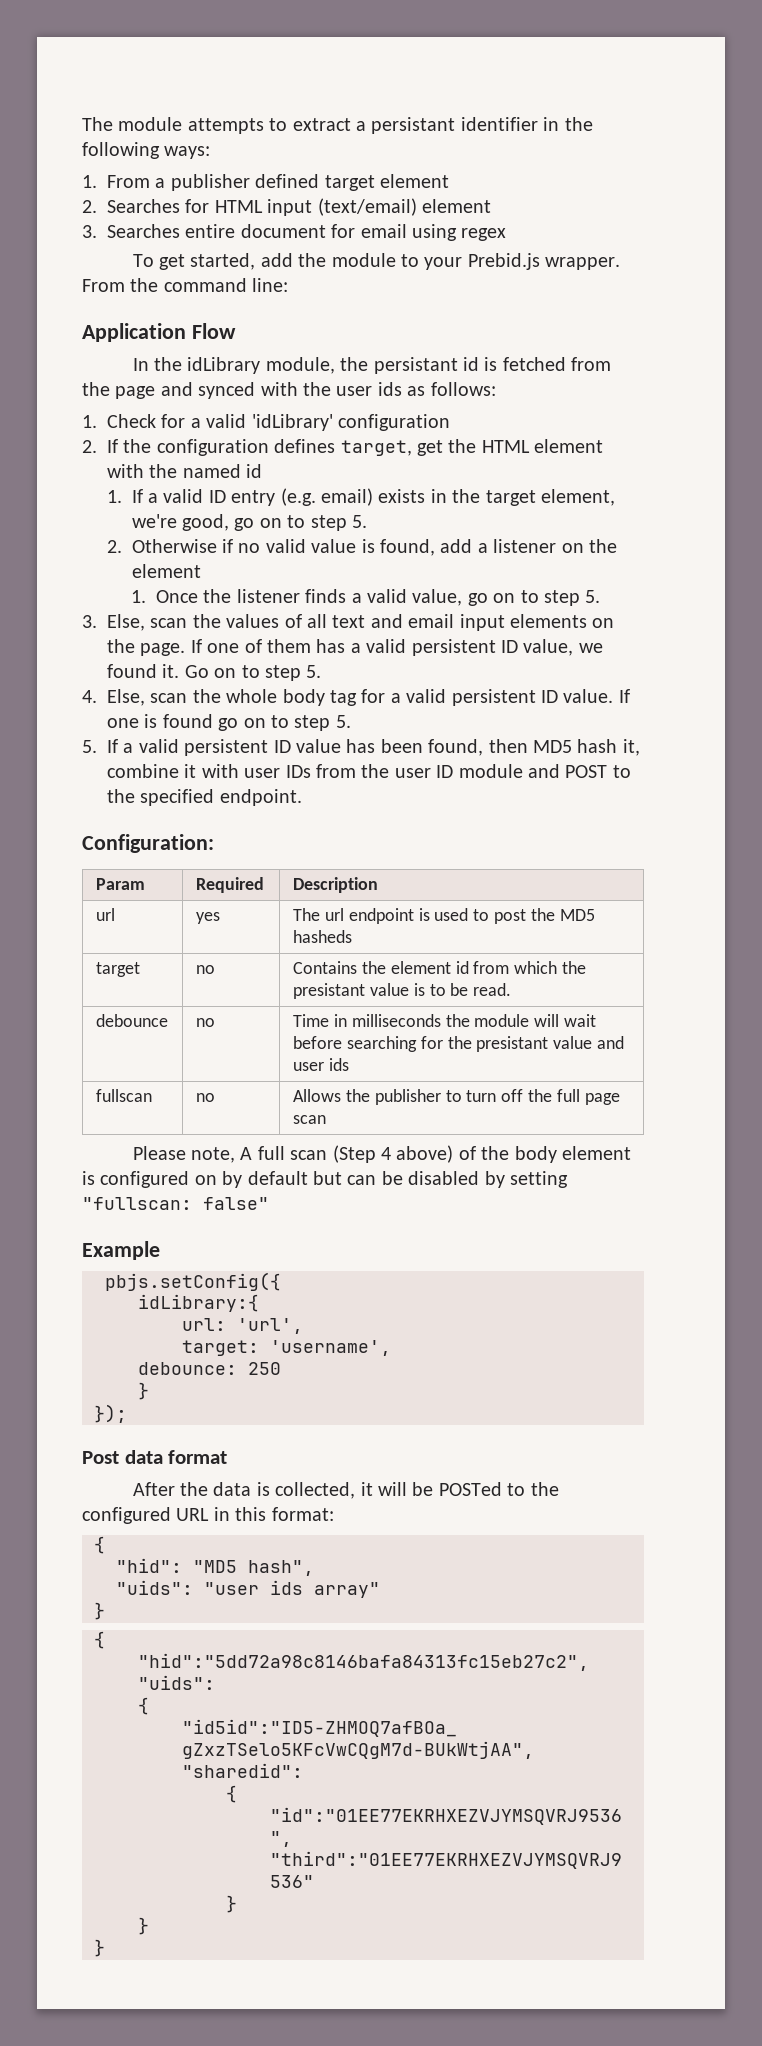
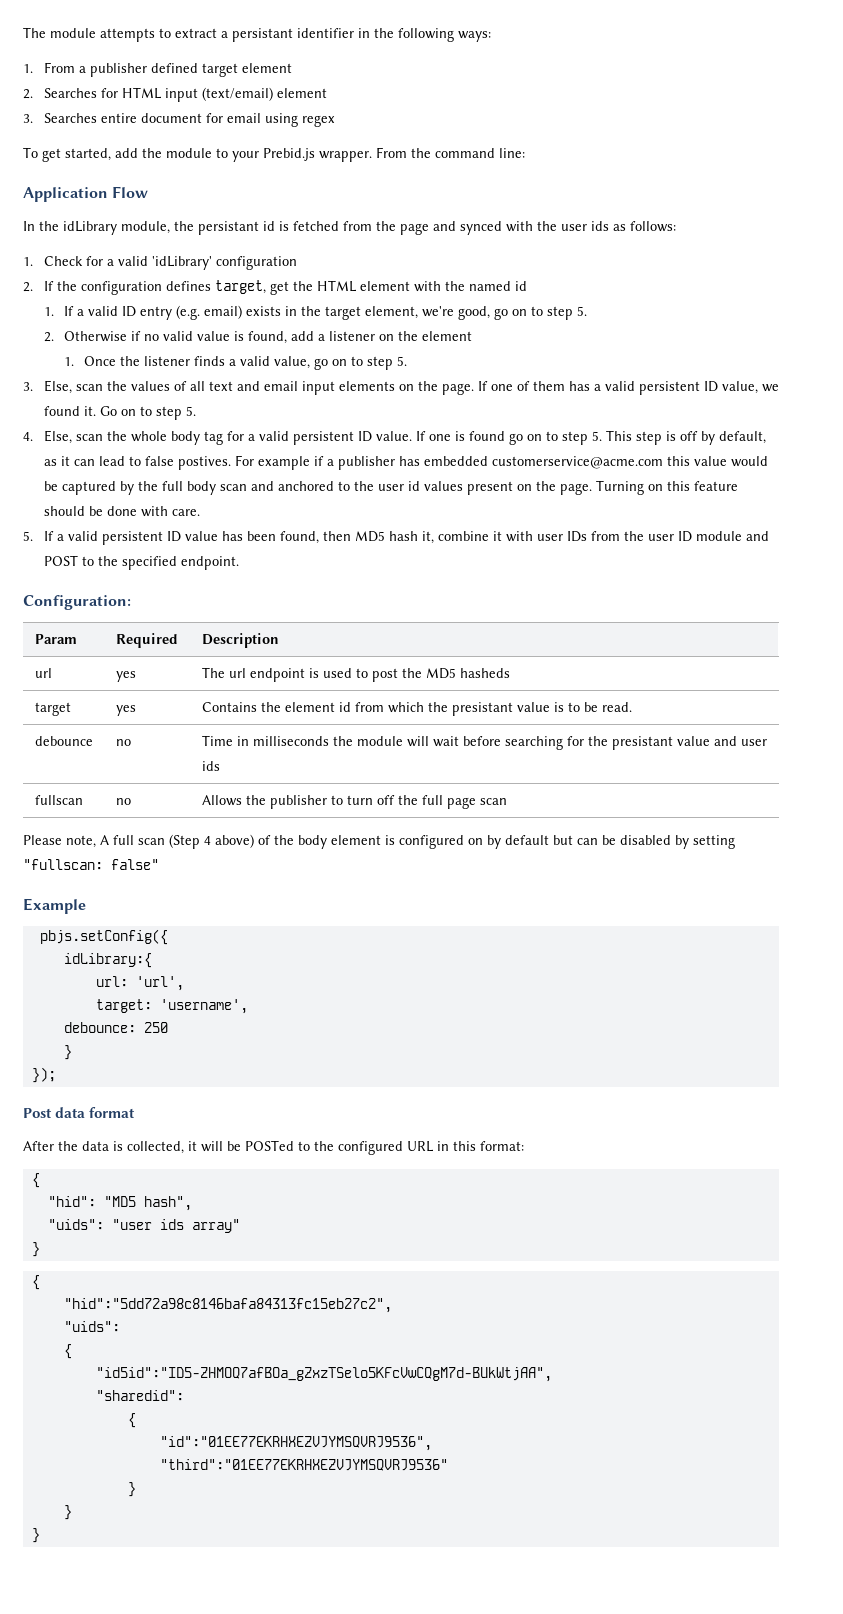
(351, 721) none -> [605,430,766,445] [43,455,768,470] [43,480,738,495] [43,506,200,517] This step is off by default, as it can lead to false postives. For example if a publisher has embedded customerservice@acme.com this value would be captured by the full body scan and anchored to the user id values present on the page. Turning on this feature should be done with care.
[195,965,215,974] no -> [115,705,136,716] yes

